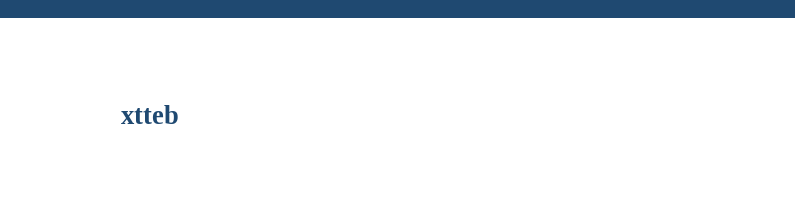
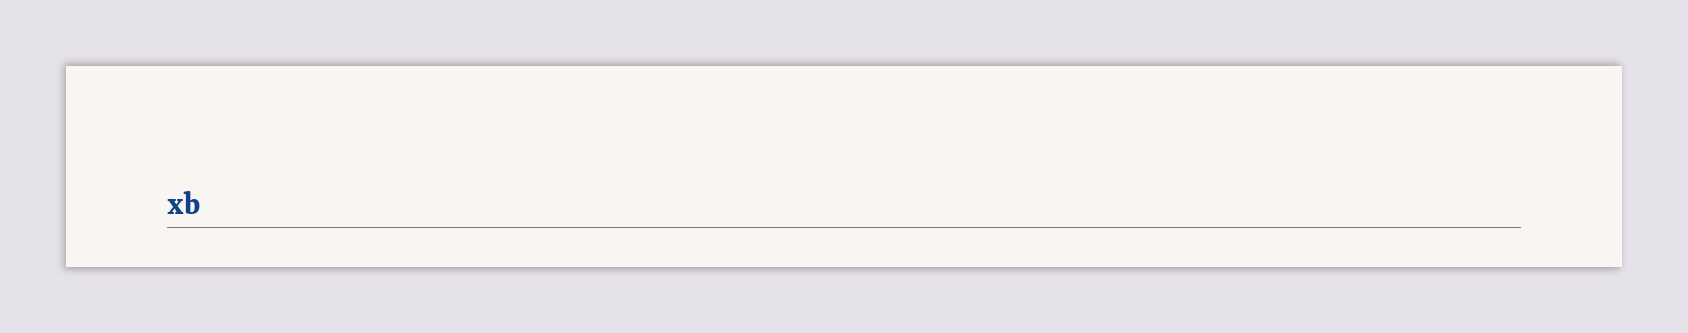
[121,105,179,124] xtteb -> [167,191,200,214] xb

